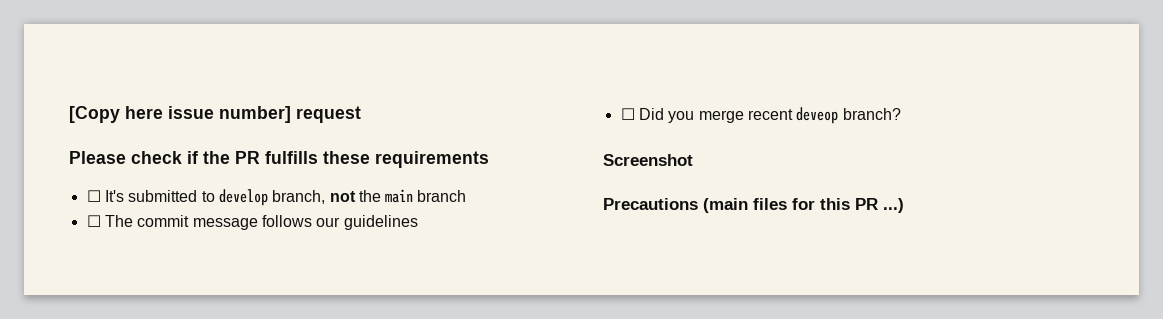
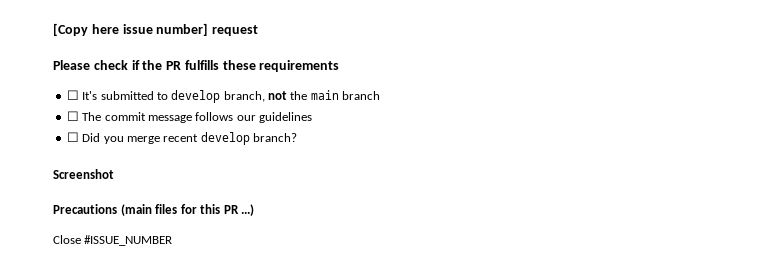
[796,107,839,124] deveop -> [200,132,250,145] develop
(904, 205) none -> [53,235,173,246] // Close #ISSUE_NUMBER

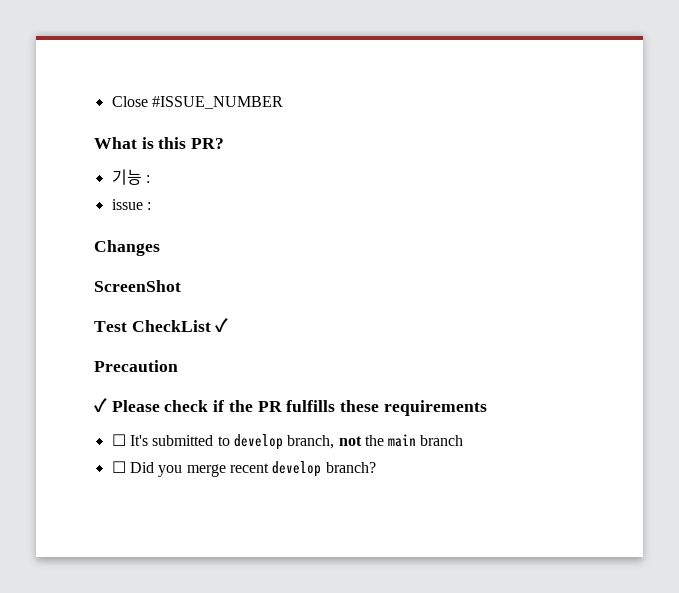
[53,23,259,36] [Copy here issue number] request // -> [111,96,283,109] [94,137,225,149] [111,169,150,185] [111,199,151,210] [94,240,160,256] [94,280,181,292] [94,318,229,333] [94,360,178,372] [94,398,107,413] Close #ISSUE_NUMBER // What is this PR? // 기능 : // issue : // Changes // ScreenShot // Test CheckList ✓ // Precaution // ✓
[66,111,312,123] // ☐ The commit message follows our guidelines -> (464, 440) none
[53,169,114,179] [53,204,255,216] [53,235,173,246] // Screenshot // Precautions (main files for this PR ...) // Close #ISSUE_NUMBER -> (376, 467) none

